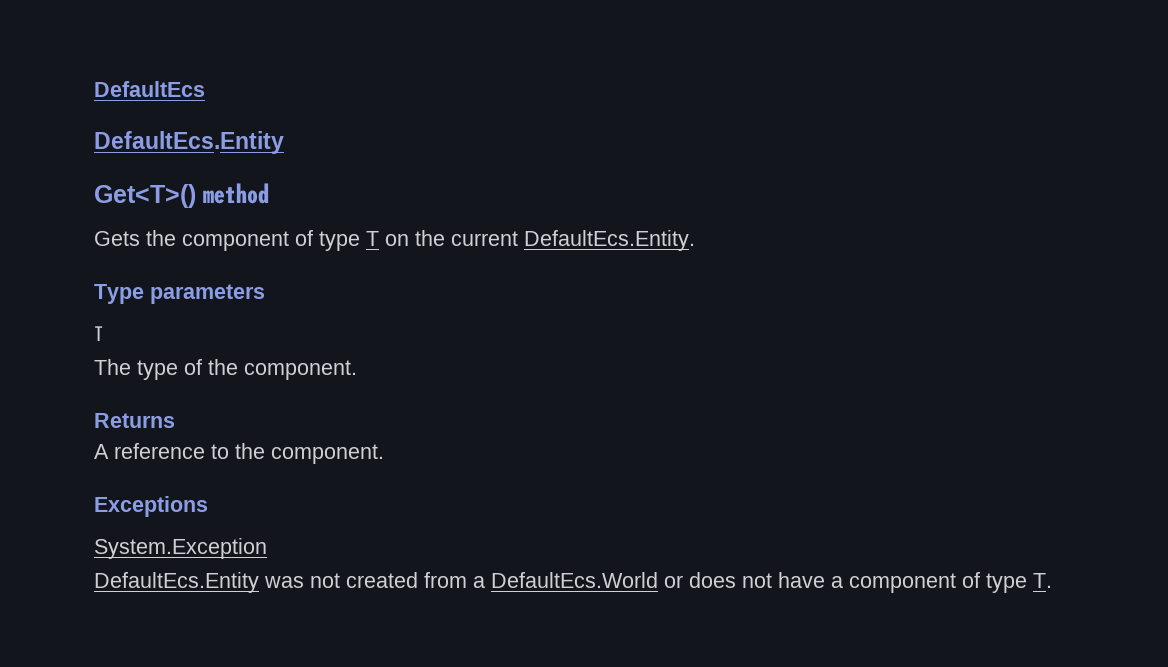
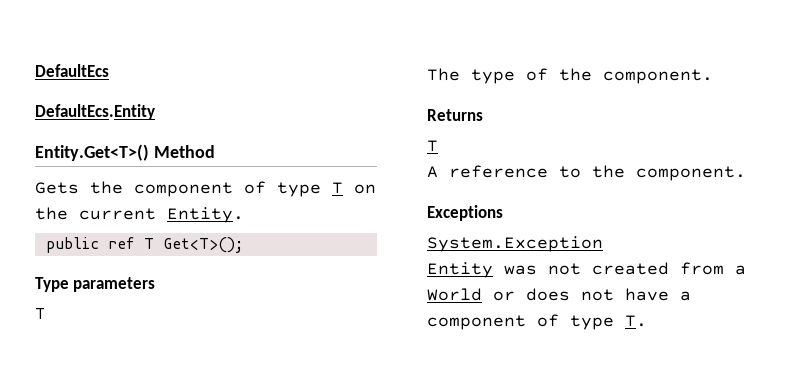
[94,183,269,208] Get<T>() method -> [35,144,215,161] Entity.Get<T>() Method
[524,230,695,251] DefaultEcs.Entity. -> [167,207,244,223] [45,237,243,253] Entity. // public ref T Get<T>();
(175, 420) none -> [427,140,438,152] // T
[94,572,259,593] DefaultEcs.Entity -> [427,262,493,278] Entity
[491,572,658,588] DefaultEcs.World -> [427,288,482,301] World

